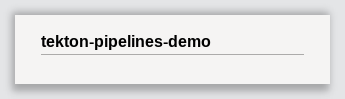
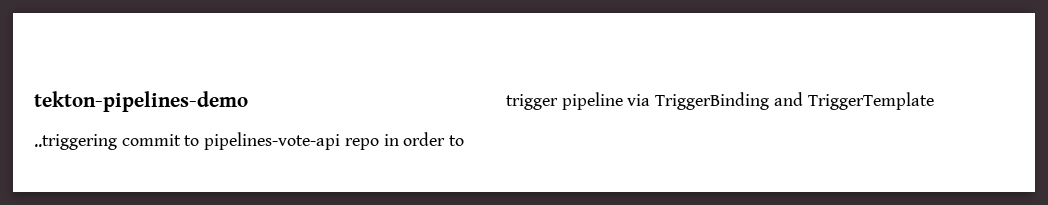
(211, 42) none -> [34,132,465,150] [506,92,934,110] // ..triggering commit to pipelines-vote-api repo in order to trigger pipeline via TriggerBinding and TriggerTemplate

